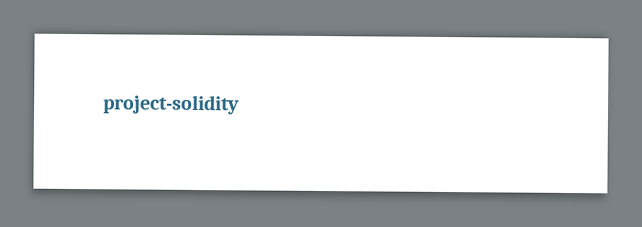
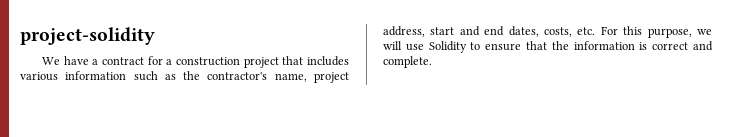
(240, 104) none -> [42,56,349,68] [20,71,349,83] [383,26,712,38] [383,41,713,53] [383,56,432,68] // We have a contract for a construction project that includes various information such as the contractor's name, project address, start and end dates, costs, etc. For this purpose, we will use Solidity to ensure that the information is correct and complete.

